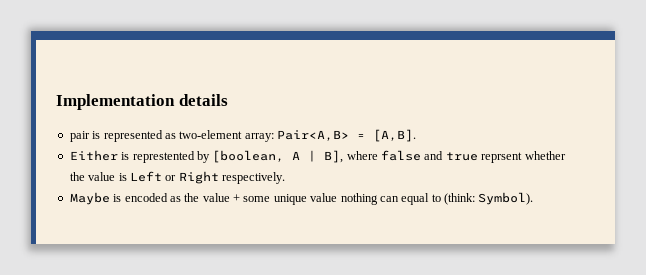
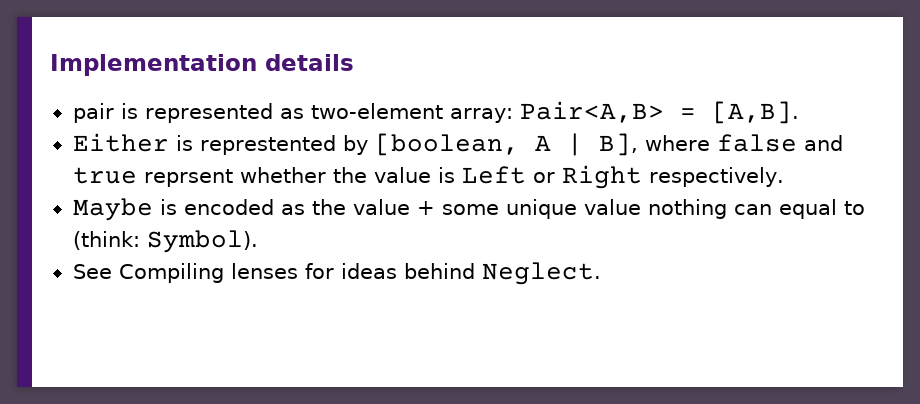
(534, 198) none -> [72,262,601,285] // See Compiling lenses for ideas behind Neglect.

